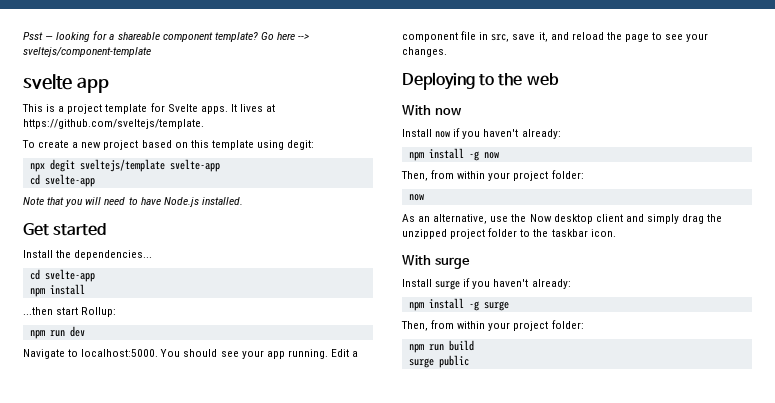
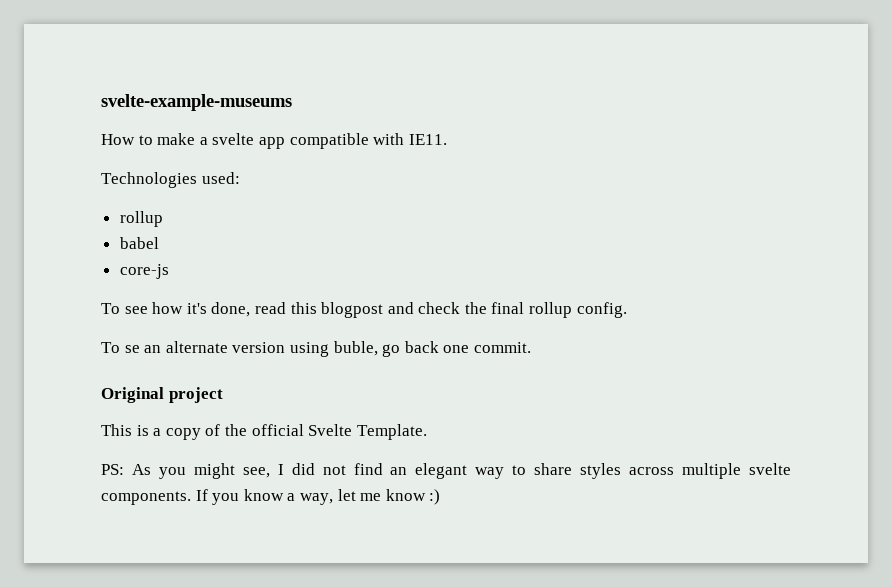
[23,31,310,42] [23,47,151,57] [23,74,109,93] [22,103,276,114] [23,119,204,129] [22,140,315,150] [29,159,220,172] [29,174,95,187] [23,197,243,207] [23,223,107,236] [23,250,153,260] [29,269,95,282] [29,284,85,297] [23,307,117,317] [29,326,85,339] [23,349,359,359] [402,31,709,42] [402,47,447,57] [402,72,559,90] [402,105,462,116] [402,128,561,139] [408,148,499,161] [401,170,584,181] [408,194,424,201] [402,214,723,224] [402,228,616,239] [402,255,470,269] [402,278,571,290] [408,298,509,311] [401,320,584,331] [408,340,474,353] [408,355,469,368] Psst — looking for a shareable component template? Go here --> sveltejs/component-template // svelte app // This is a project template for Svelte apps. It lives at https://github.com/sveltejs/template. // To create a new project based on this template using degit: // npx degit sveltejs/template svelte-app // cd svelte-app // Note that you will need to have Node.js installed. // Get started // Install the dependencies... // cd svelte-app // npm install // ...then start Rollup: // npm run dev // Navigate to localhost:5000. You should see your app running. Edit a component file in src, save it, and reload the page to see your changes. // Deploying to the web // With now // Install now if you haven't already: // npm install -g now // Then, from within your project folder: // now // As an alternative, use the Now desktop client and simply drag the unzipped project folder to the taskbar icon. // With surge // Install surge if you haven't already: // npm install -g surge // Then, from within your project folder: // npm run build // surge public -> [101,94,292,111] [101,133,447,149] [101,172,240,188] [119,211,163,227] [119,237,159,249] [119,264,169,279] [101,302,627,318] [101,341,531,357] [101,387,223,403] [101,424,427,440] [101,463,792,479] [101,489,441,505] svelte-example-museums // How to make a svelte app compatible with IE11. // Technologies used: // rollup // babel // core-js // To see how it's done, read this blogpost and check the final rollup config. // To se an alternate version using buble, go back one commit. // Original project // This is a copy of the official Svelte Template. // PS: As you might see, I did not find an elegant way to share styles across multiple svelte components. If you know a way, let me know :)

